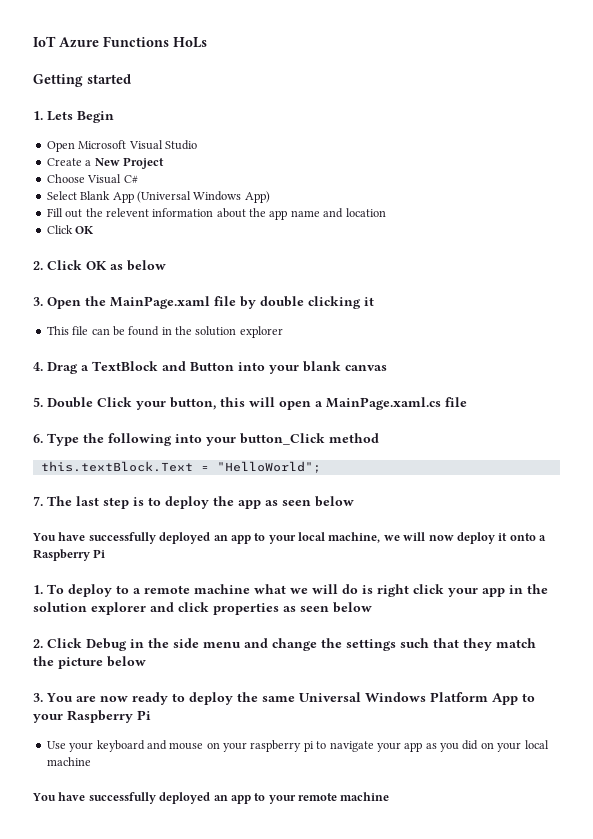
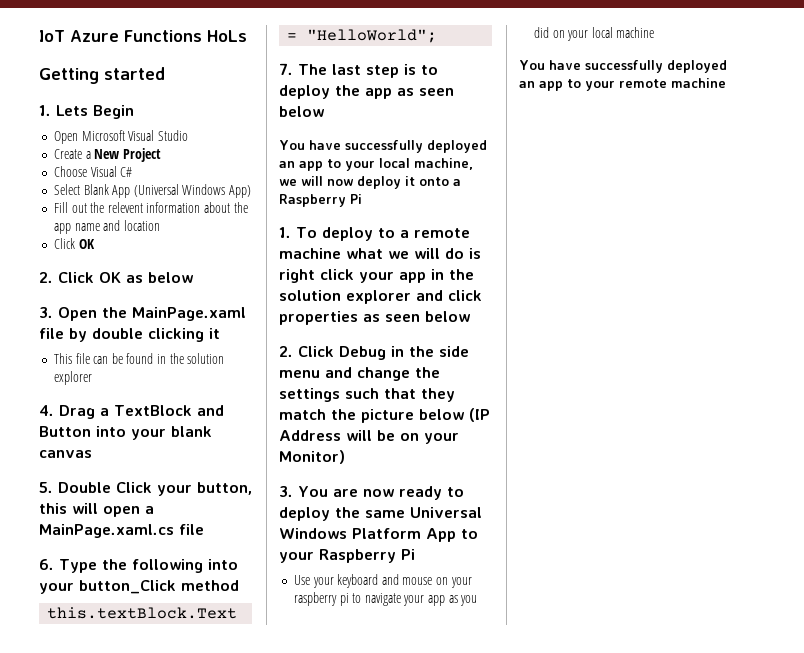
(146, 661) none -> [469,408,490,422] [279,430,459,444] [279,450,345,464] (IP Address will be on your Monitor)

